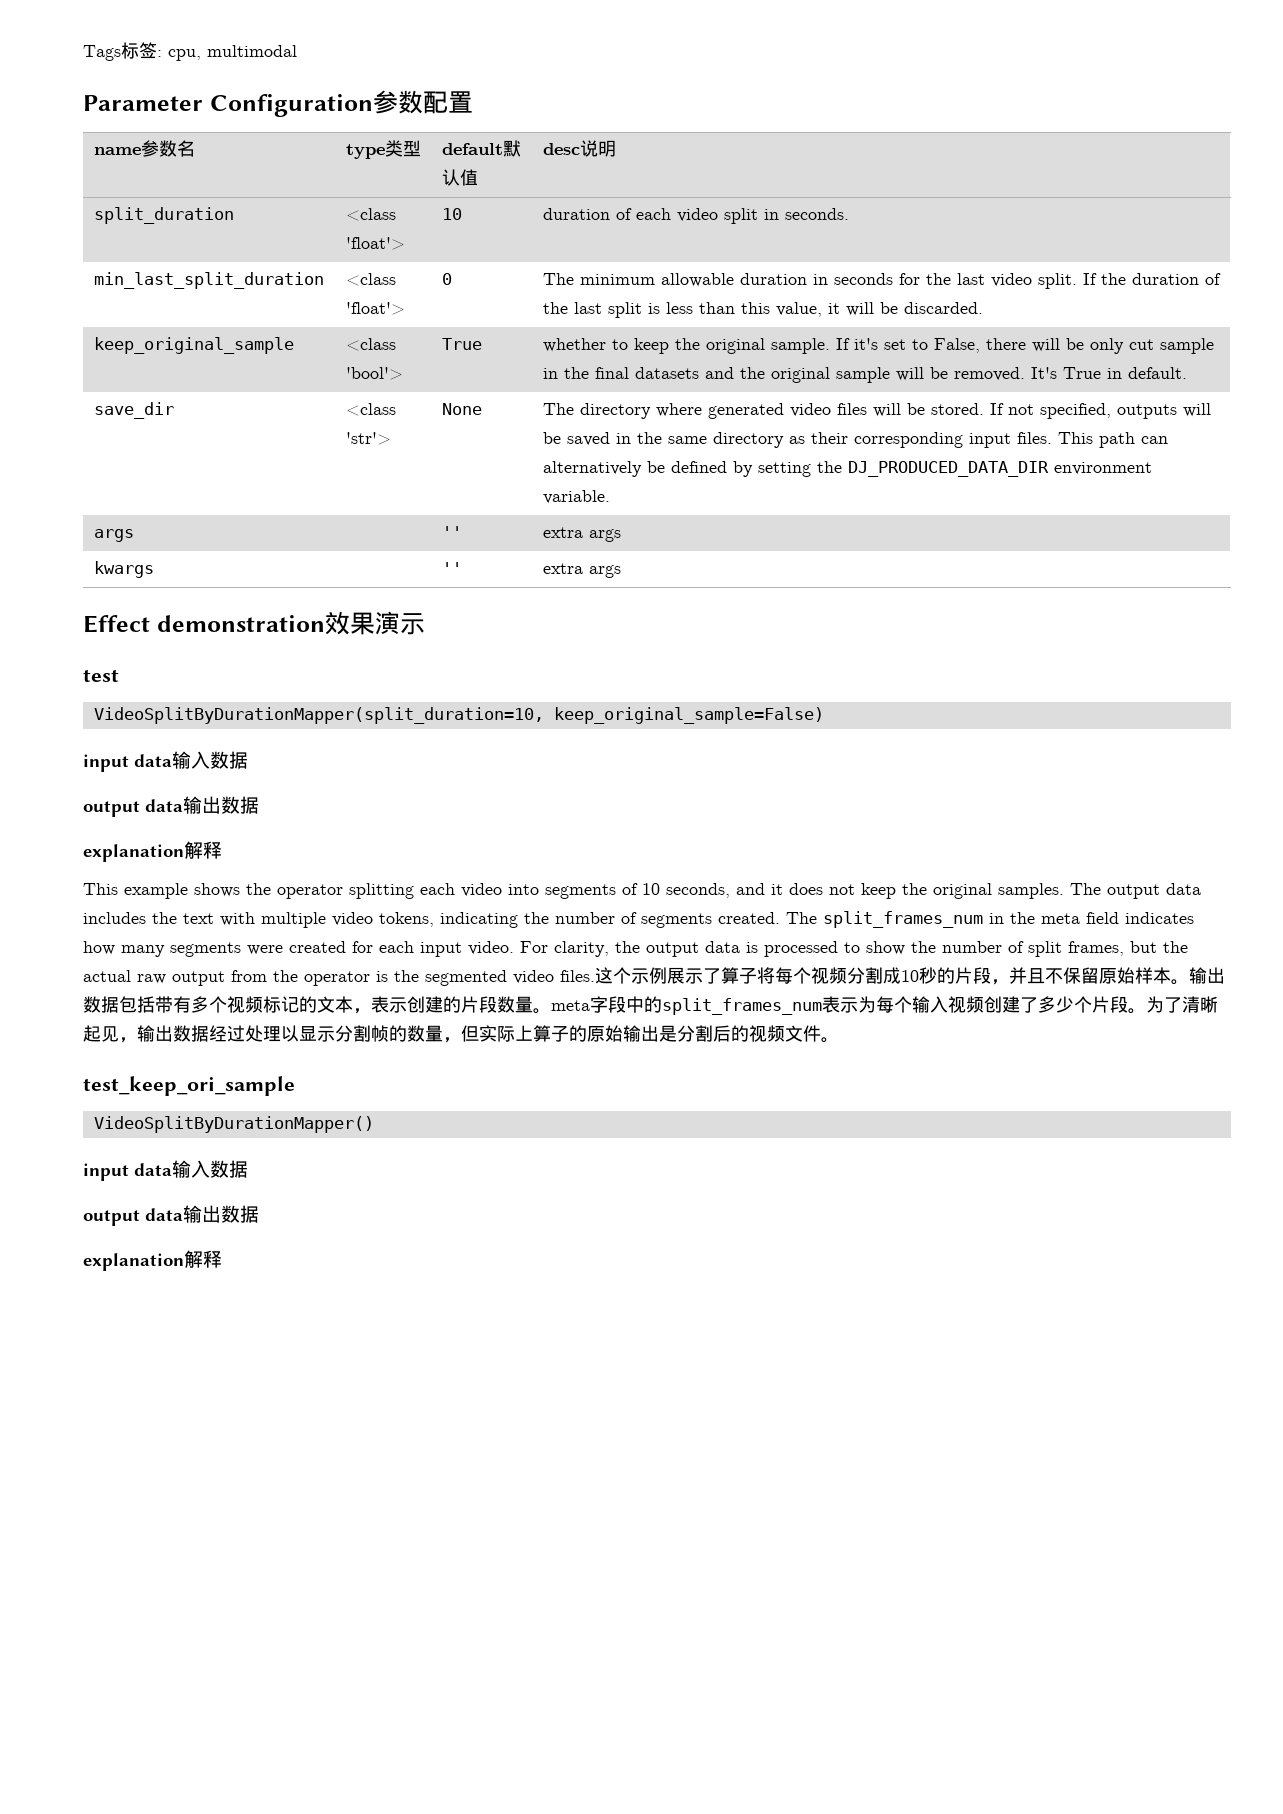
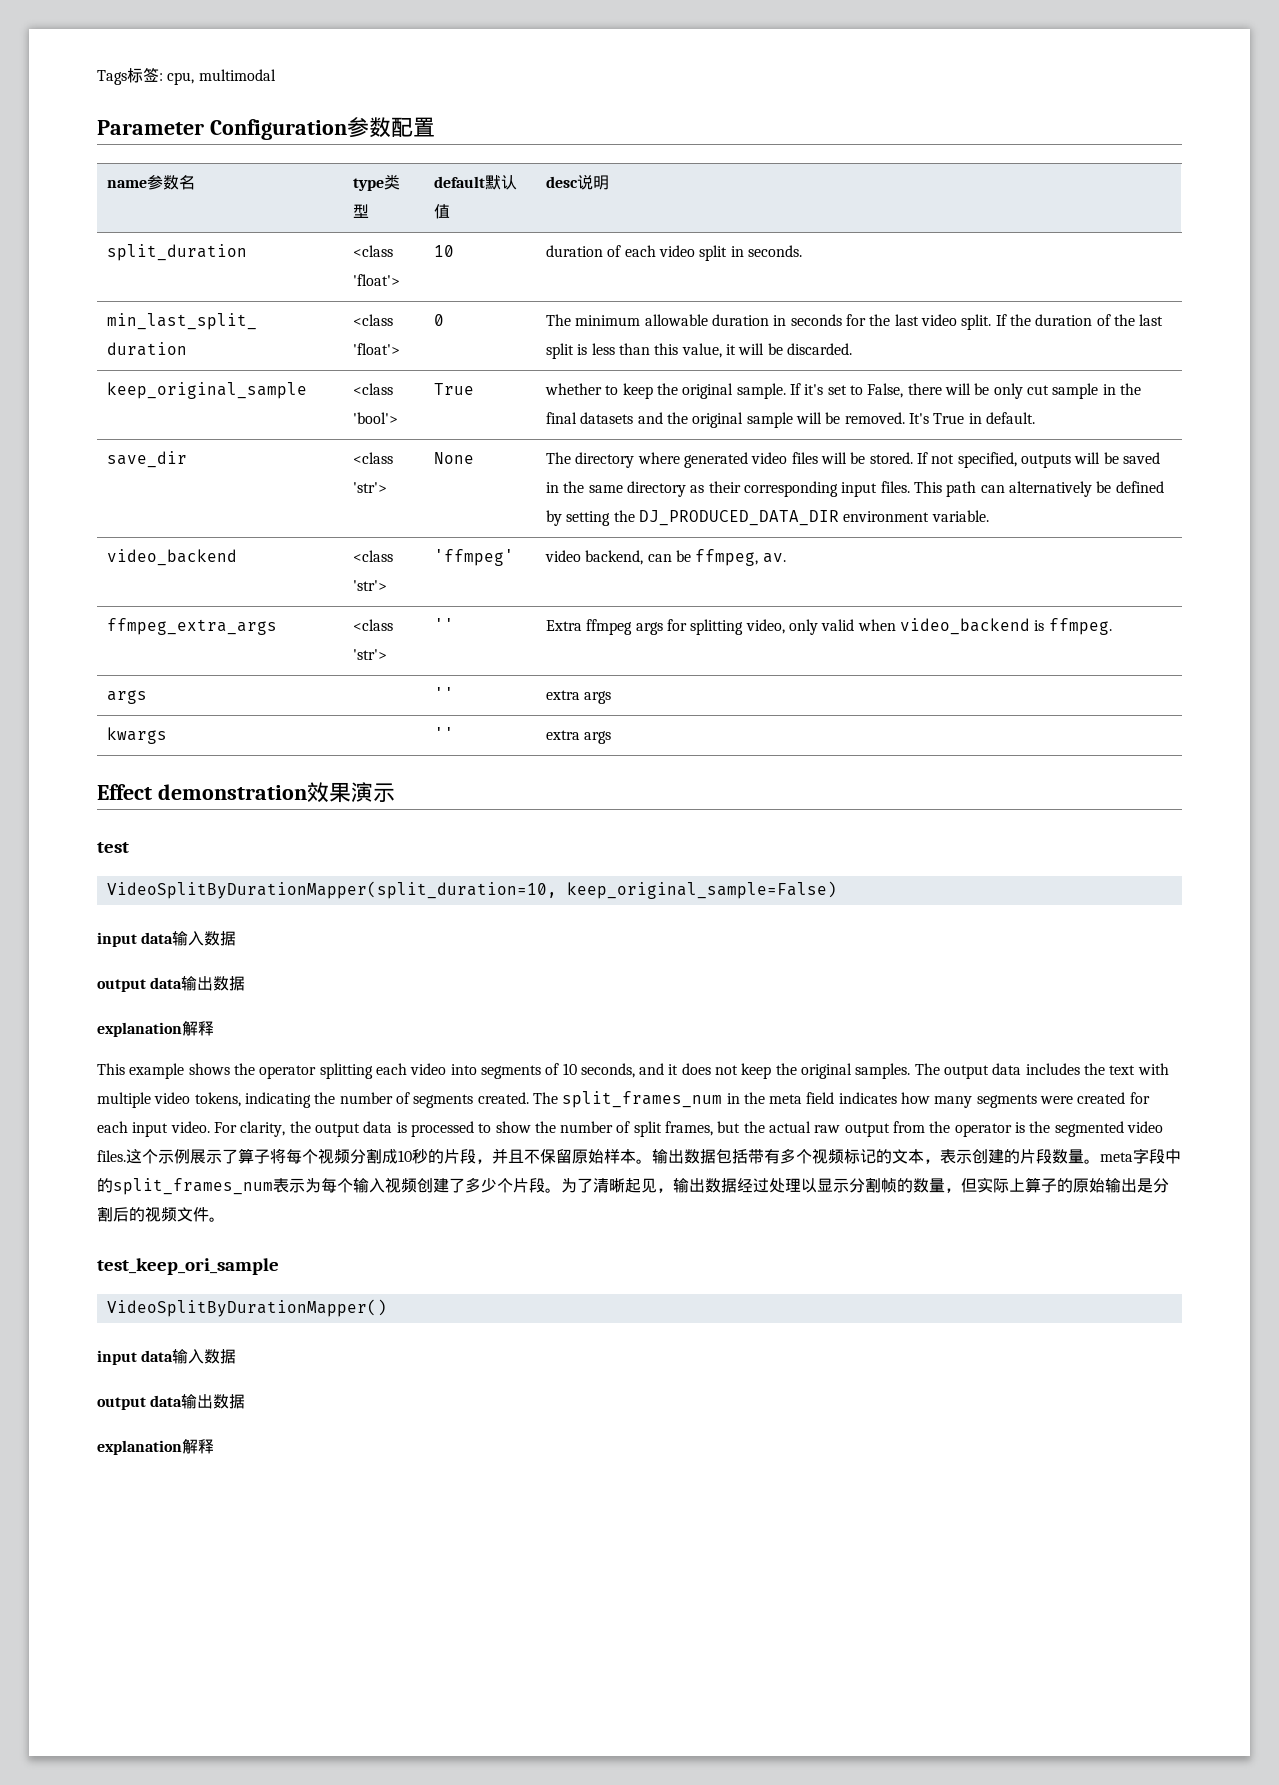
(610, 497) none -> [107,549,238,566] [353,550,394,562] [353,580,388,591] [434,549,515,566] [545,549,786,566] [107,618,278,635] [353,619,394,631] [353,649,388,660] [434,618,455,631] [546,618,1112,635] // video_backend | <class 'str'> | 'ffmpeg' | video backend, can be ffmpeg, av. // ffmpeg_extra_args | <class 'str'> | '' | Extra ffmpeg args for splitting video, only valid when video_backend is ffmpeg.

